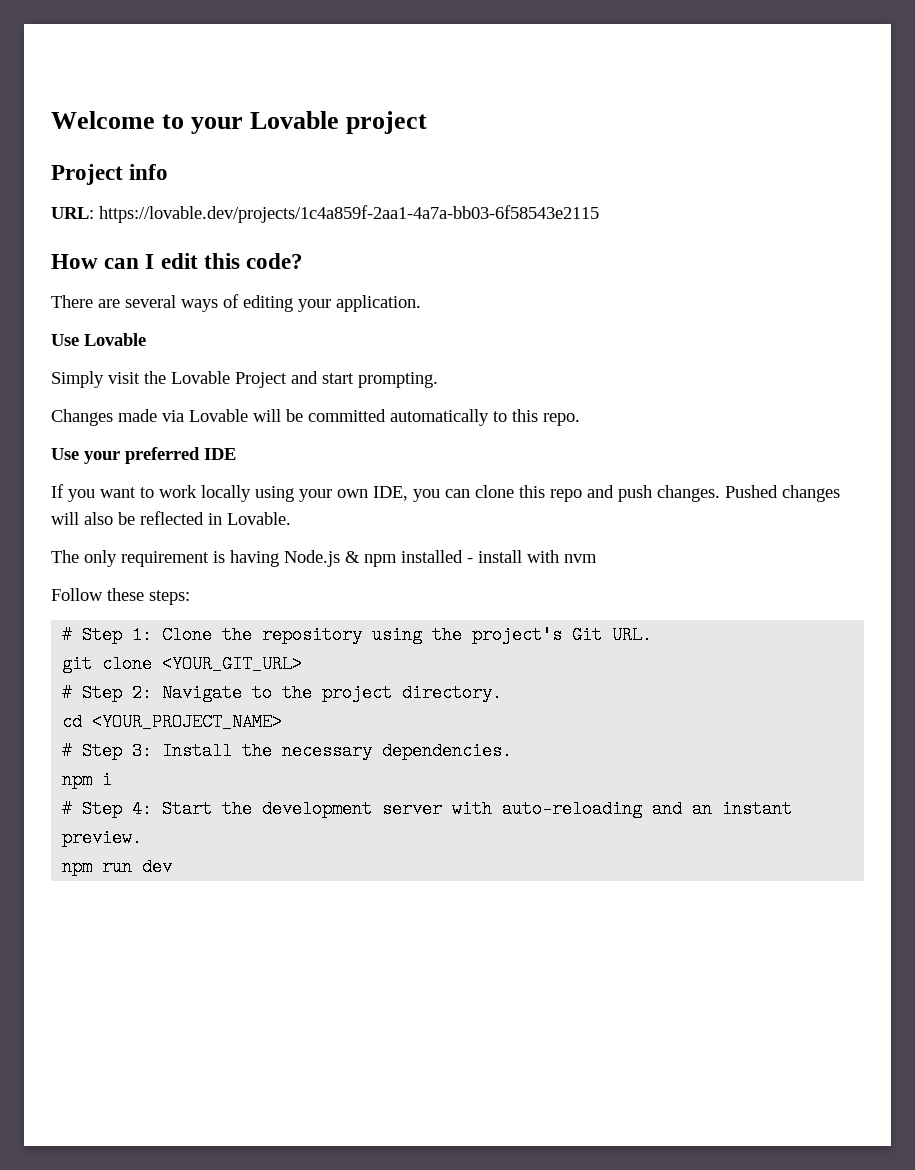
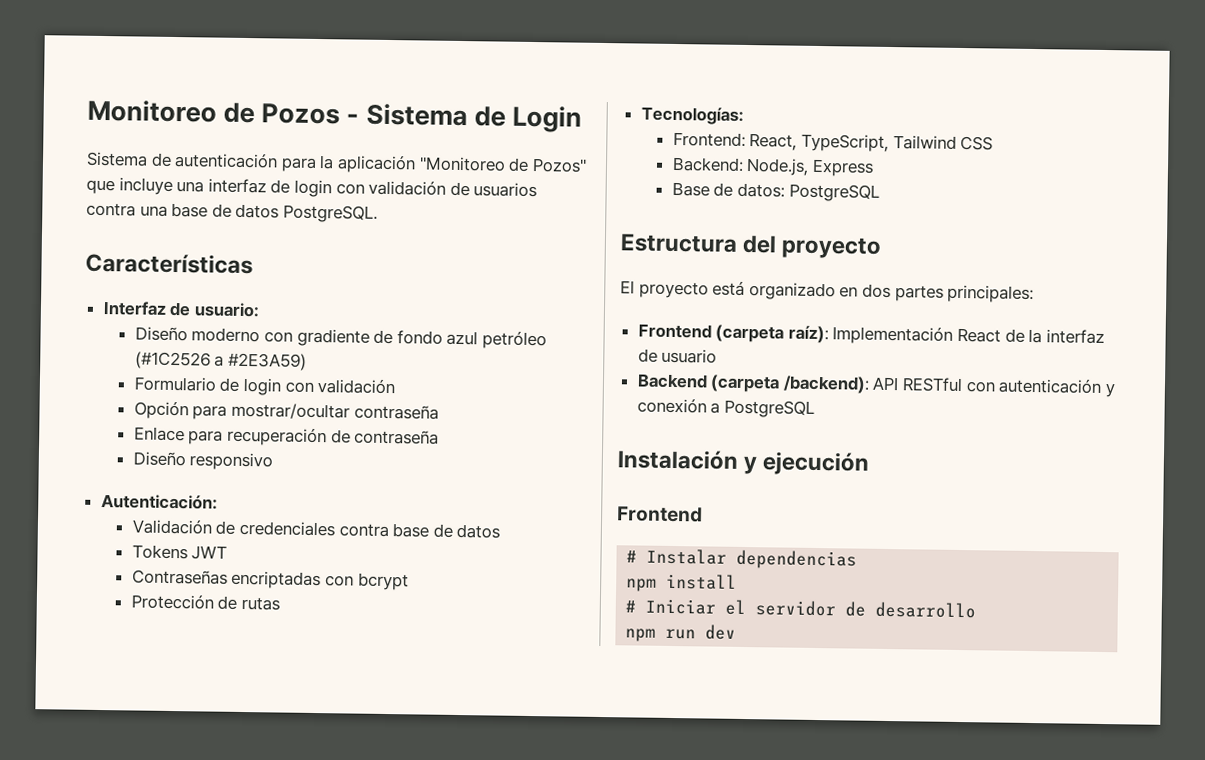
[51,111,428,134] [51,164,169,185] [51,205,599,223] [51,253,304,269] [51,294,421,312] [51,333,146,346] [51,371,438,388] [51,409,580,426] [51,447,236,464] [51,484,840,502] [51,511,291,525] [51,550,597,567] [51,588,190,605] [62,626,653,644] [62,655,303,673] [62,684,503,702] [62,713,283,731] [62,742,513,760] [62,771,113,789] [62,800,793,818] [62,829,143,847] Welcome to your Lovable project // Project info // URL: https://lovable.dev/projects/1c4a859f-2aa1-4a7a-bb03-6f58543e2115 // How can I edit this code? // There are several ways of editing your application. // Use Lovable // Simply visit the Lovable Project and start prompting. // Changes made via Lovable will be committed automatically to this repo. // Use your preferred IDE // If you want to work locally using your own IDE, you can clone this repo and push changes. Pushed changes will also be reflected in Lovable. // The only requirement is having Node.js & npm installed - install with nvm // Follow these steps: // # Step 1: Clone the repository using the project's Git URL. // git clone <YOUR_GIT_URL> // # Step 2: Navigate to the project directory. // cd <YOUR_PROJECT_NAME> // # Step 3: Install the necessary dependencies. // npm i // # Step 4: Start the development server with auto-reloading and an instant preview. -> [87,99,582,133] [86,151,587,174] [86,177,538,198] [86,202,378,223] [85,252,253,275] [102,301,260,318] [134,326,547,350] [134,351,307,371] [133,376,396,396] [133,401,439,420] [133,426,440,447] [132,451,274,471] [100,494,218,510] [131,519,501,539] [131,544,228,560] [131,569,409,591] [130,594,280,611] [640,106,744,125] [672,131,994,152] [671,156,874,177] [671,181,880,202] [620,233,883,259] [620,280,1035,304] [637,323,1105,345] [637,348,718,364] [636,373,1115,398] [636,398,815,418] [617,449,871,476] [617,506,703,523] [626,548,858,570] [626,573,738,592] [625,598,977,619] Monitoreo de Pozos - Sistema de Login // Sistema de autenticación para la aplicación "Monitoreo de Pozos" que incluye una interfaz de login con validación de usuarios contra una base de datos PostgreSQL. // Características // Interfaz de usuario: // Diseño moderno con gradiente de fondo azul petróleo (#1C2526 a #2E3A59) // Formulario de login con validación // Opción para mostrar/ocultar contraseña // Enlace para recuperación de contraseña // Diseño responsivo // Autenticación: // Validación de credenciales contra base de datos // Tokens JWT // Contraseñas encriptadas con bcrypt // Protección de rutas // Tecnologías: // Frontend: React, TypeScript, Tailwind CSS // Backend: Node.js, Express // Base de datos: PostgreSQL // Estructura del proyecto // El proyecto está organizado en dos partes principales: // Frontend (carpeta raíz): Implementación React de la interfaz de usuario // Backend (carpeta /backend): API RESTful con autenticación y conexión a PostgreSQL // Instalación y ejecución // Frontend // # Instalar dependencias // npm install // # Iniciar el servidor de desarrollo

